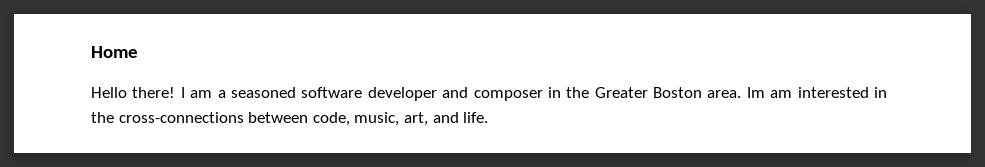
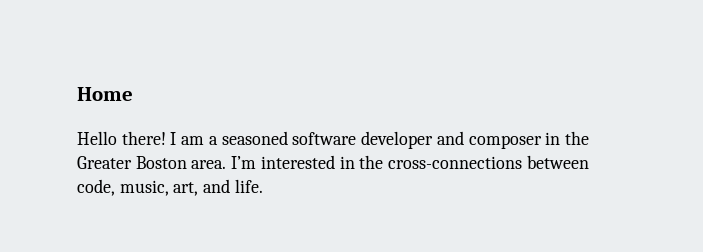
[746,87,793,98] Im am -> [231,156,257,169] I’m

